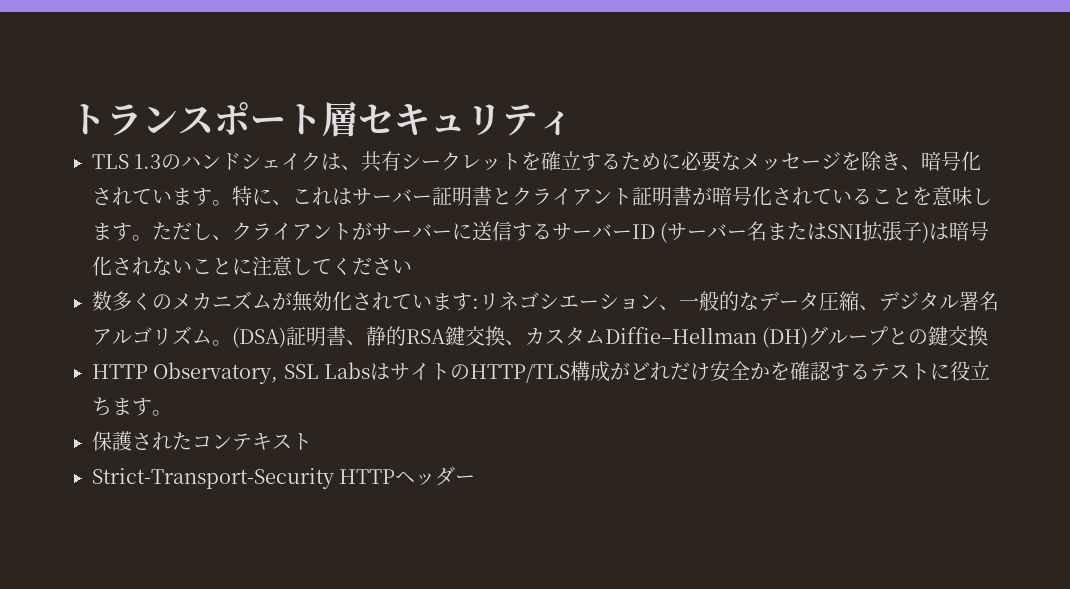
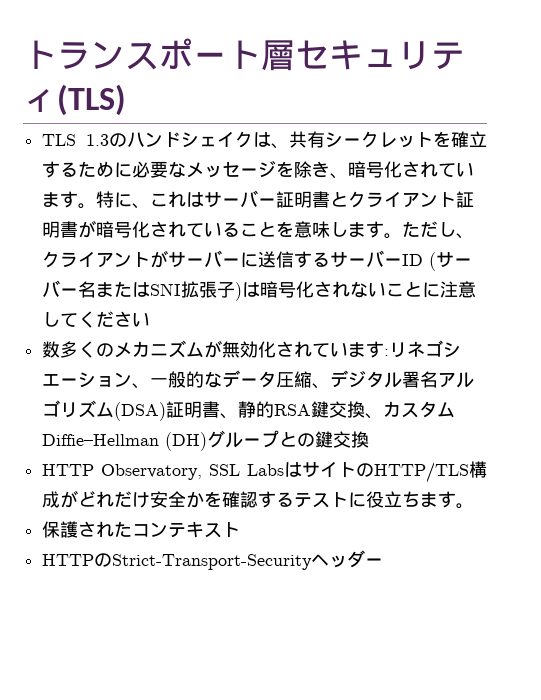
(574, 123) none -> [57,84,126,116] (TLS)
[212,340,232,346] 。 -> (115, 410) none
[92,468,396,489] Strict-Transport-Security HTTP -> [42,553,313,570] HTTPのStrict-Transport-Security

